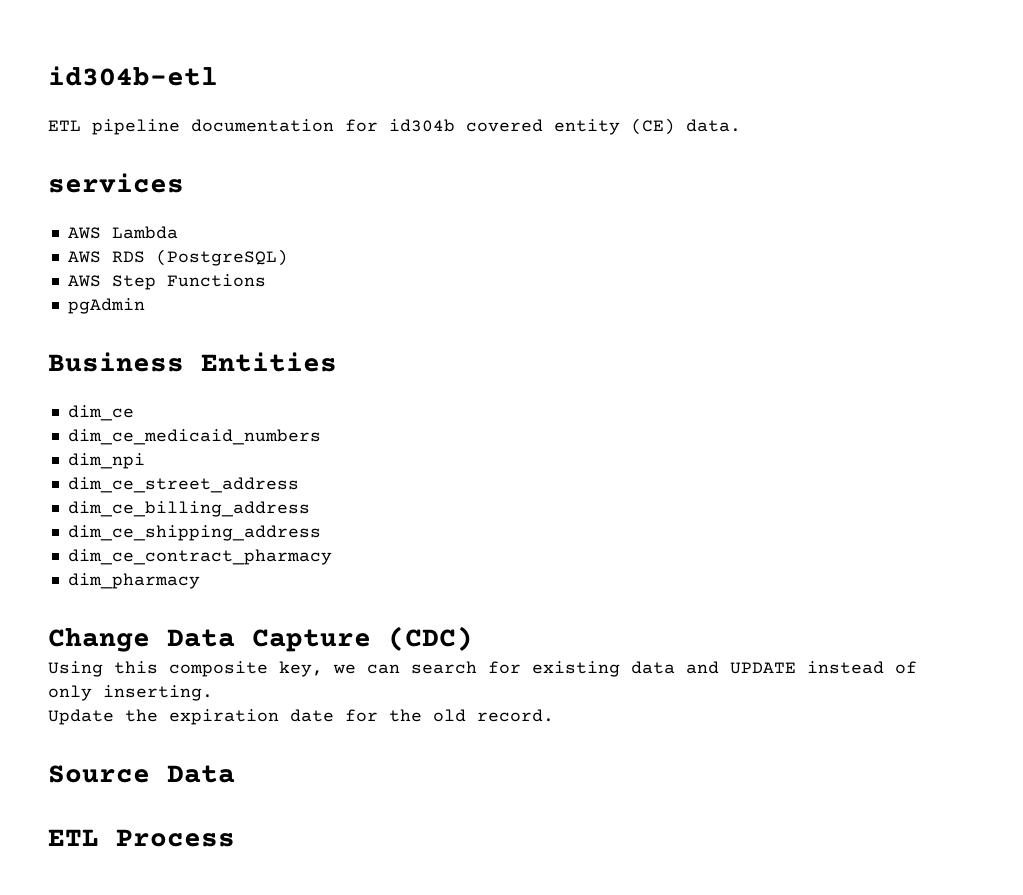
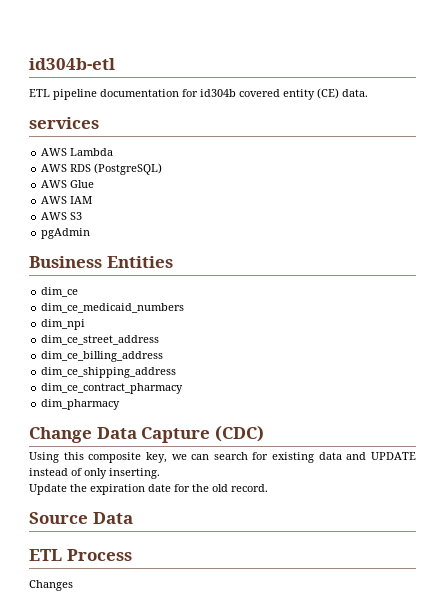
[111,274,266,290] Step Functions -> [70,180,95,188] [41,196,93,204] [41,212,83,220] Glue // AWS IAM // AWS S3
(235, 838) none -> [29,580,73,591] // Changes

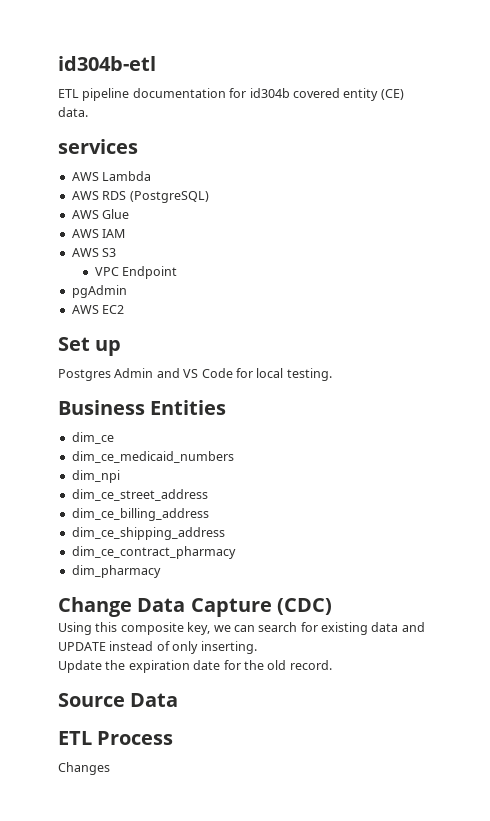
(83, 216) none -> [94,266,177,279] // VPC Endpoint
(91, 233) none -> [71,305,125,314] [58,337,122,356] [58,368,332,381] // AWS EC2 // Set up // Postgres Admin and VS Code for local testing.

